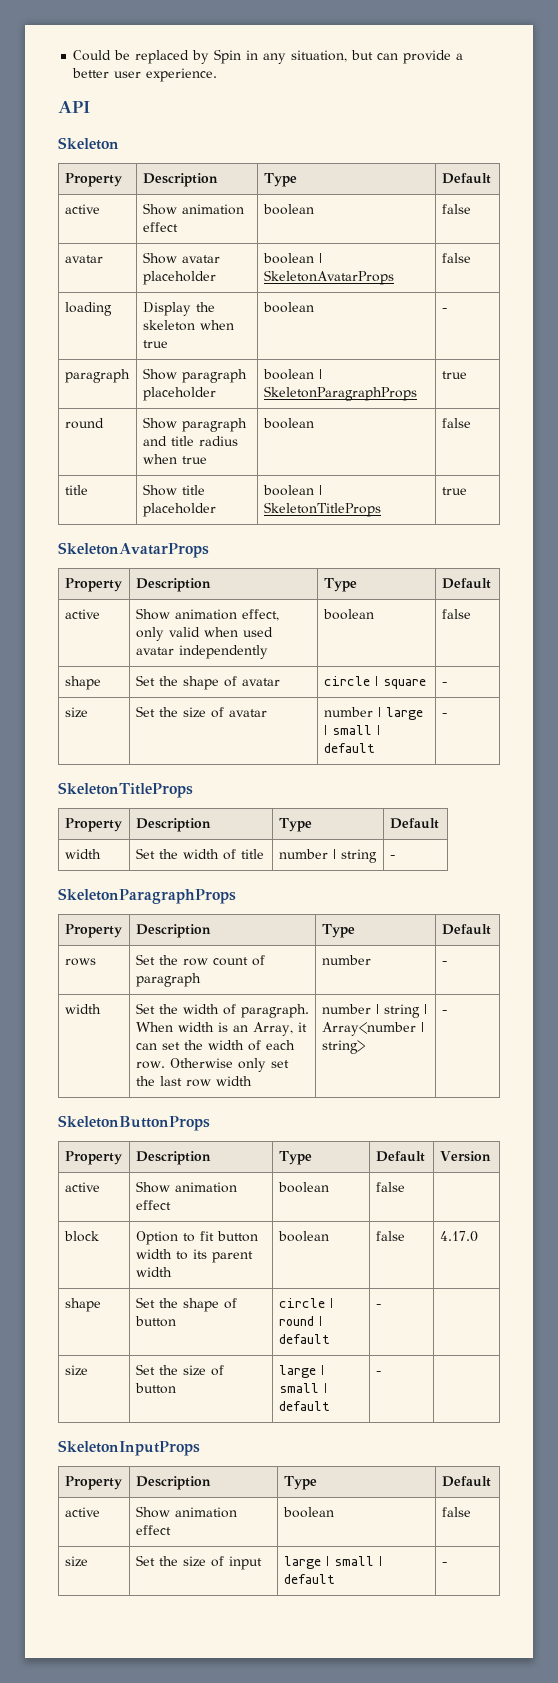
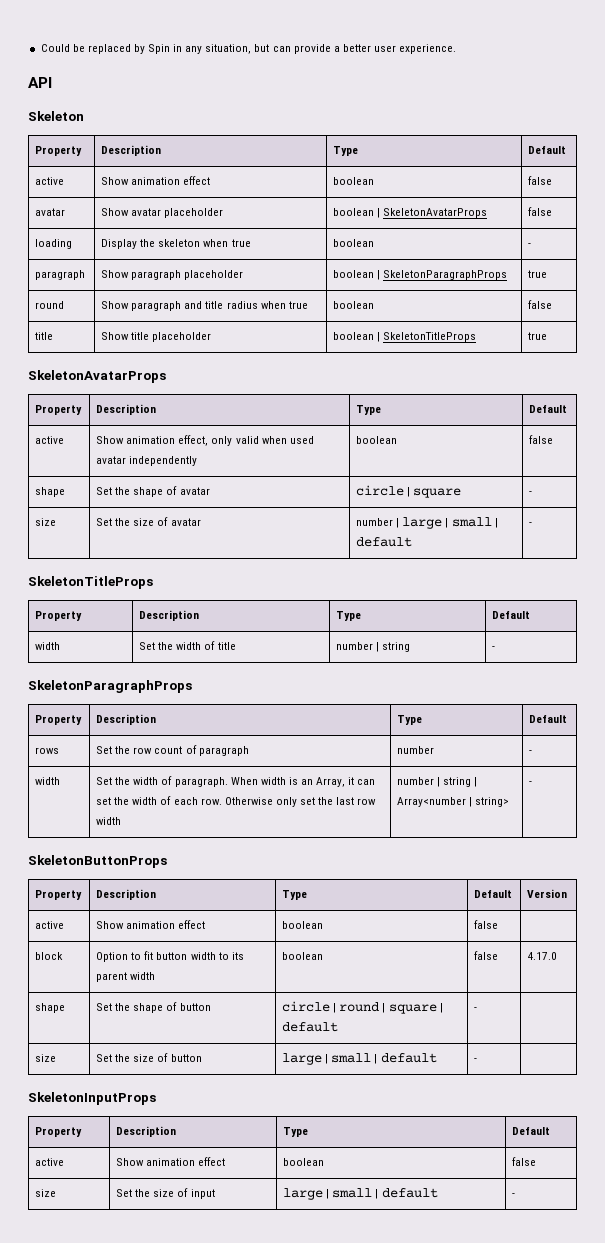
(322, 1321) none -> [388,1003,443,1014] square |

